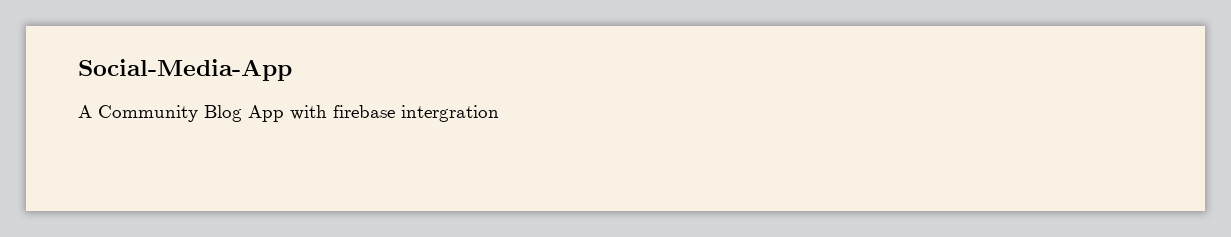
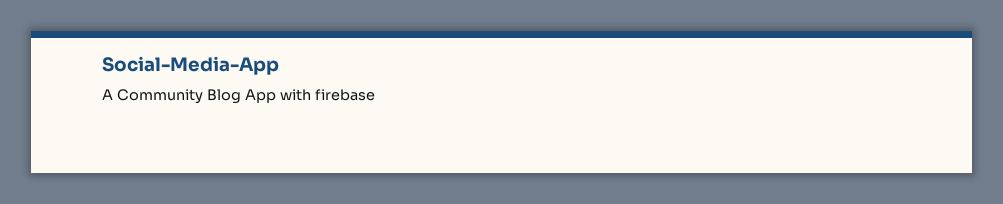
[401,105,499,122] intergration -> (375, 95) none

